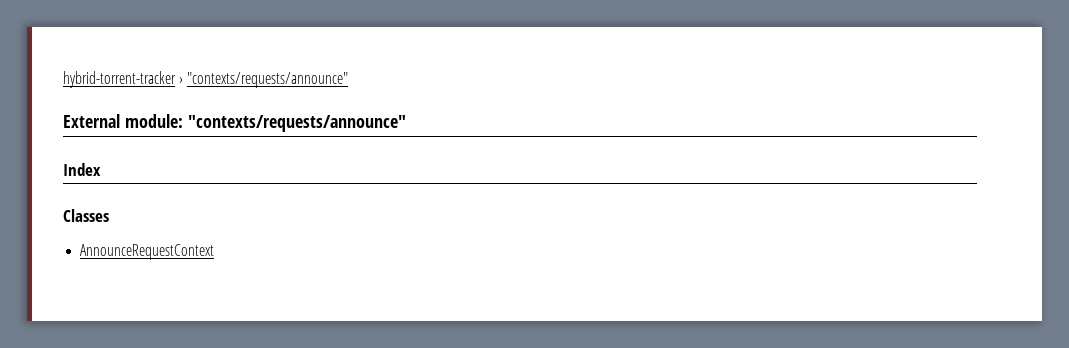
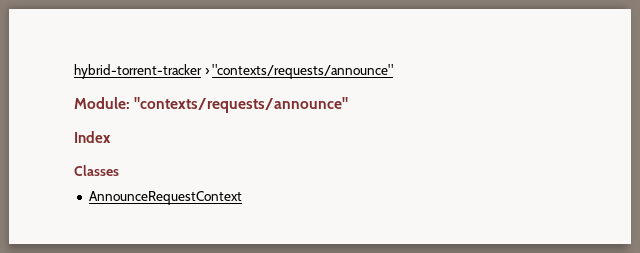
[63,114,183,128] External module: -> [74,97,130,109] Module:

